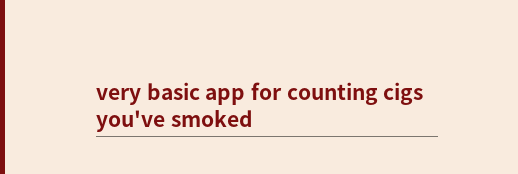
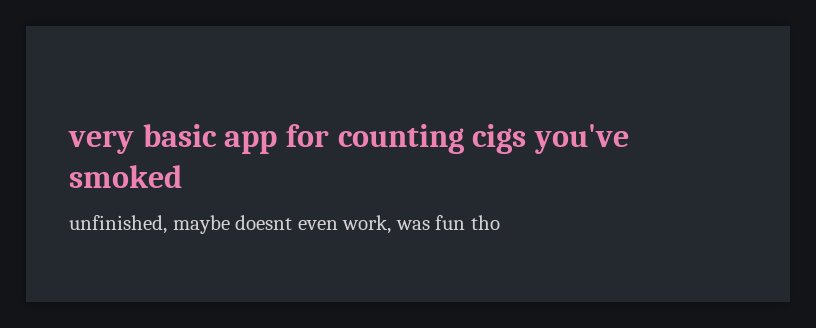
(253, 118) none -> [69,215,500,234] // unfinished, maybe doesnt even work, was fun tho

